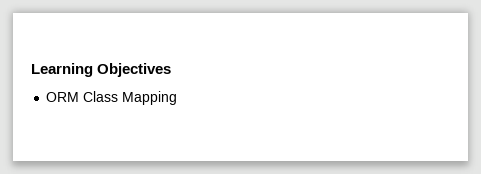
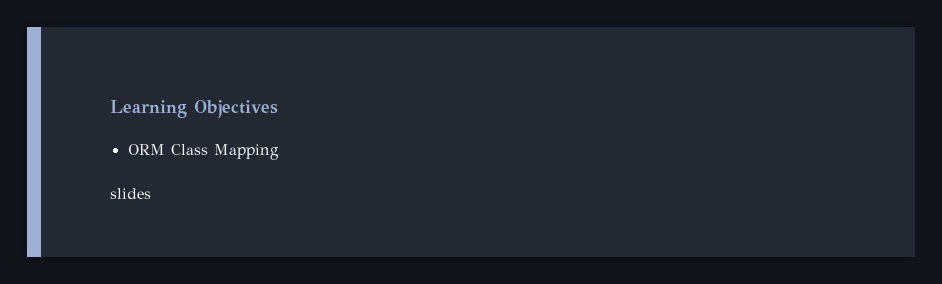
(178, 98) none -> [110,188,151,199] // slides

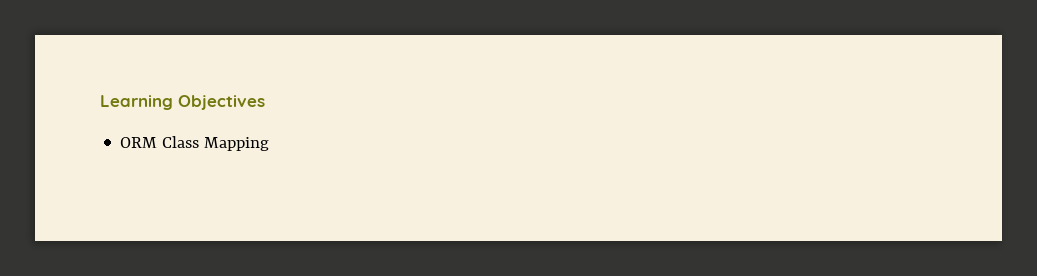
[110,188,151,199] // slides -> (270, 144) none

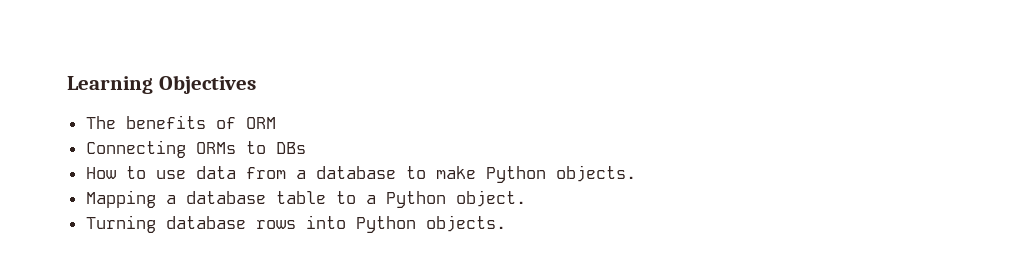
[120,136,270,151] ORM Class Mapping -> [85,115,276,129] [85,140,306,158] [85,165,636,183] [85,190,526,208] [85,215,506,233] The benefits of ORM // Connecting ORMs to DBs // How to use data from a database to make Python objects. // Mapping a database table to a Python object. // Turning database rows into Python objects.

